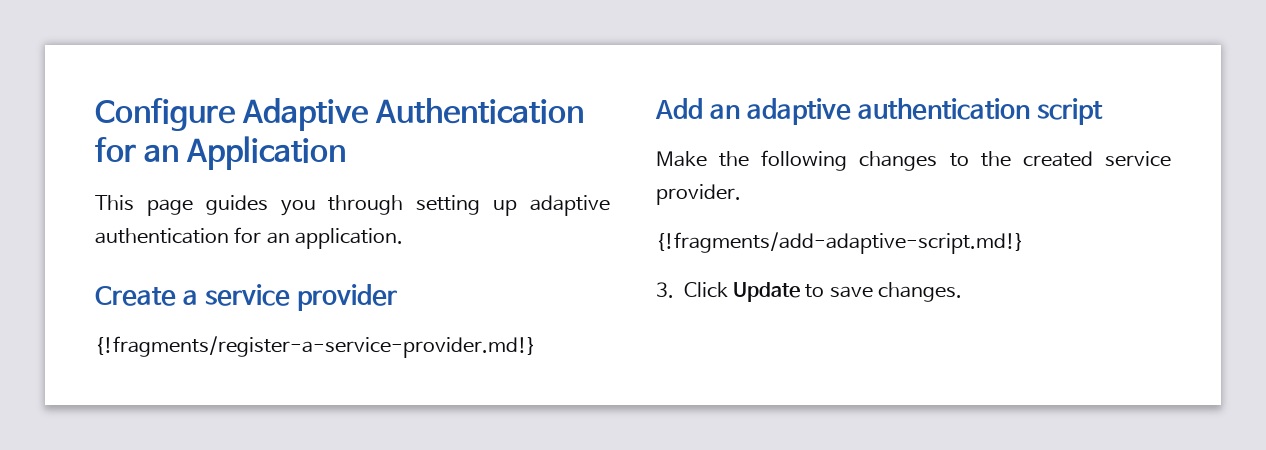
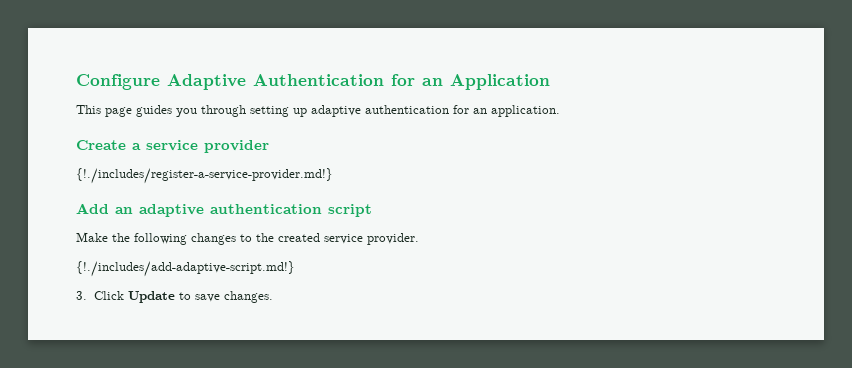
[95,336,536,358] {!fragments/register-a-service-provider.md!} -> [76,168,333,184] {!./includes/register-a-service-provider.md!}
[656,232,1024,254] {!fragments/add-adaptive-script.md!} -> [76,261,295,277] {!./includes/add-adaptive-script.md!}

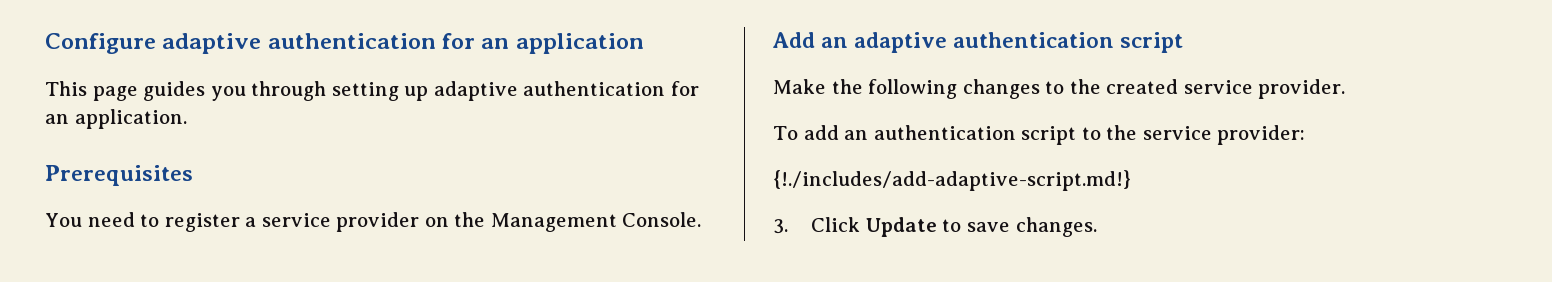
[167,74,550,90] Adaptive Authentication for an Application -> [162,33,644,54] adaptive authentication for an application
[76,140,126,150] Create -> [45,165,193,186] [45,212,240,232] Prerequisites // You need to register
[76,168,333,184] // {!./includes/register-a-service-provider.md!} -> [424,212,702,232] on the Management Console.
(419, 239) none -> [773,125,1306,145] // To add an authentication script to the service provider:

